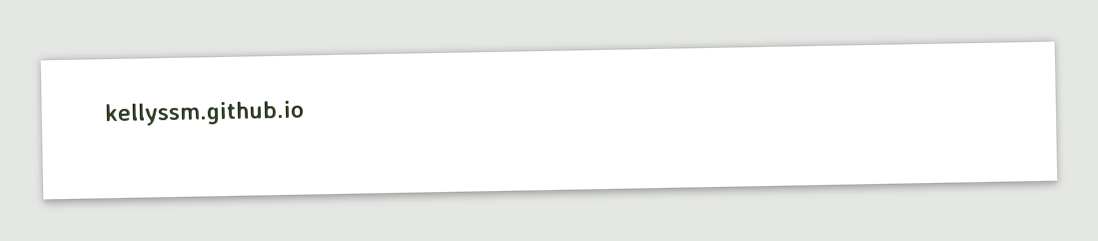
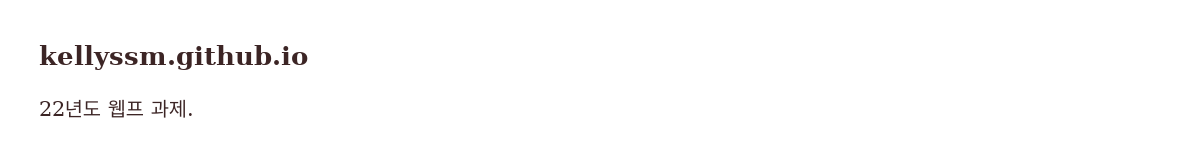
(304, 113) none -> [39,99,194,118] // 22년도 웹프 과제.

